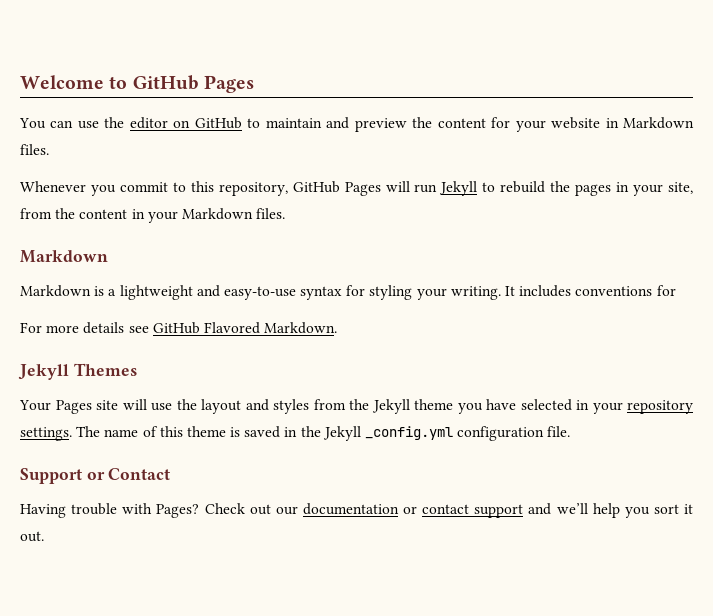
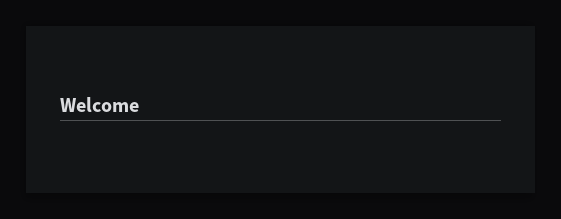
[109,75,254,93] [19,117,695,132] [20,144,49,155] [20,181,694,196] [20,208,286,223] [20,250,108,263] [20,285,676,300] [20,322,338,334] [18,363,137,380] [19,399,693,414] [20,426,571,441] [20,468,171,484] [20,503,693,518] [20,531,44,542] to GitHub Pages // You can use the editor on GitHub to maintain and preview the content for your website in Markdown files. // Whenever you commit to this repository, GitHub Pages will run Jekyll to rebuild the pages in your site, from the content in your Markdown files. // Markdown // Markdown is a lightweight and easy-to-use syntax for styling your writing. It includes conventions for // For more details see GitHub Flavored Markdown. // Jekyll Themes // Your Pages site will use the layout and styles from the Jekyll theme you have selected in your repository settings. The name of this theme is saved in the Jekyll _config.yml configuration file. // Support or Contact // Having trouble with Pages? Check out our documentation or contact support and we’ll help you sort it out. -> (139, 104) none

